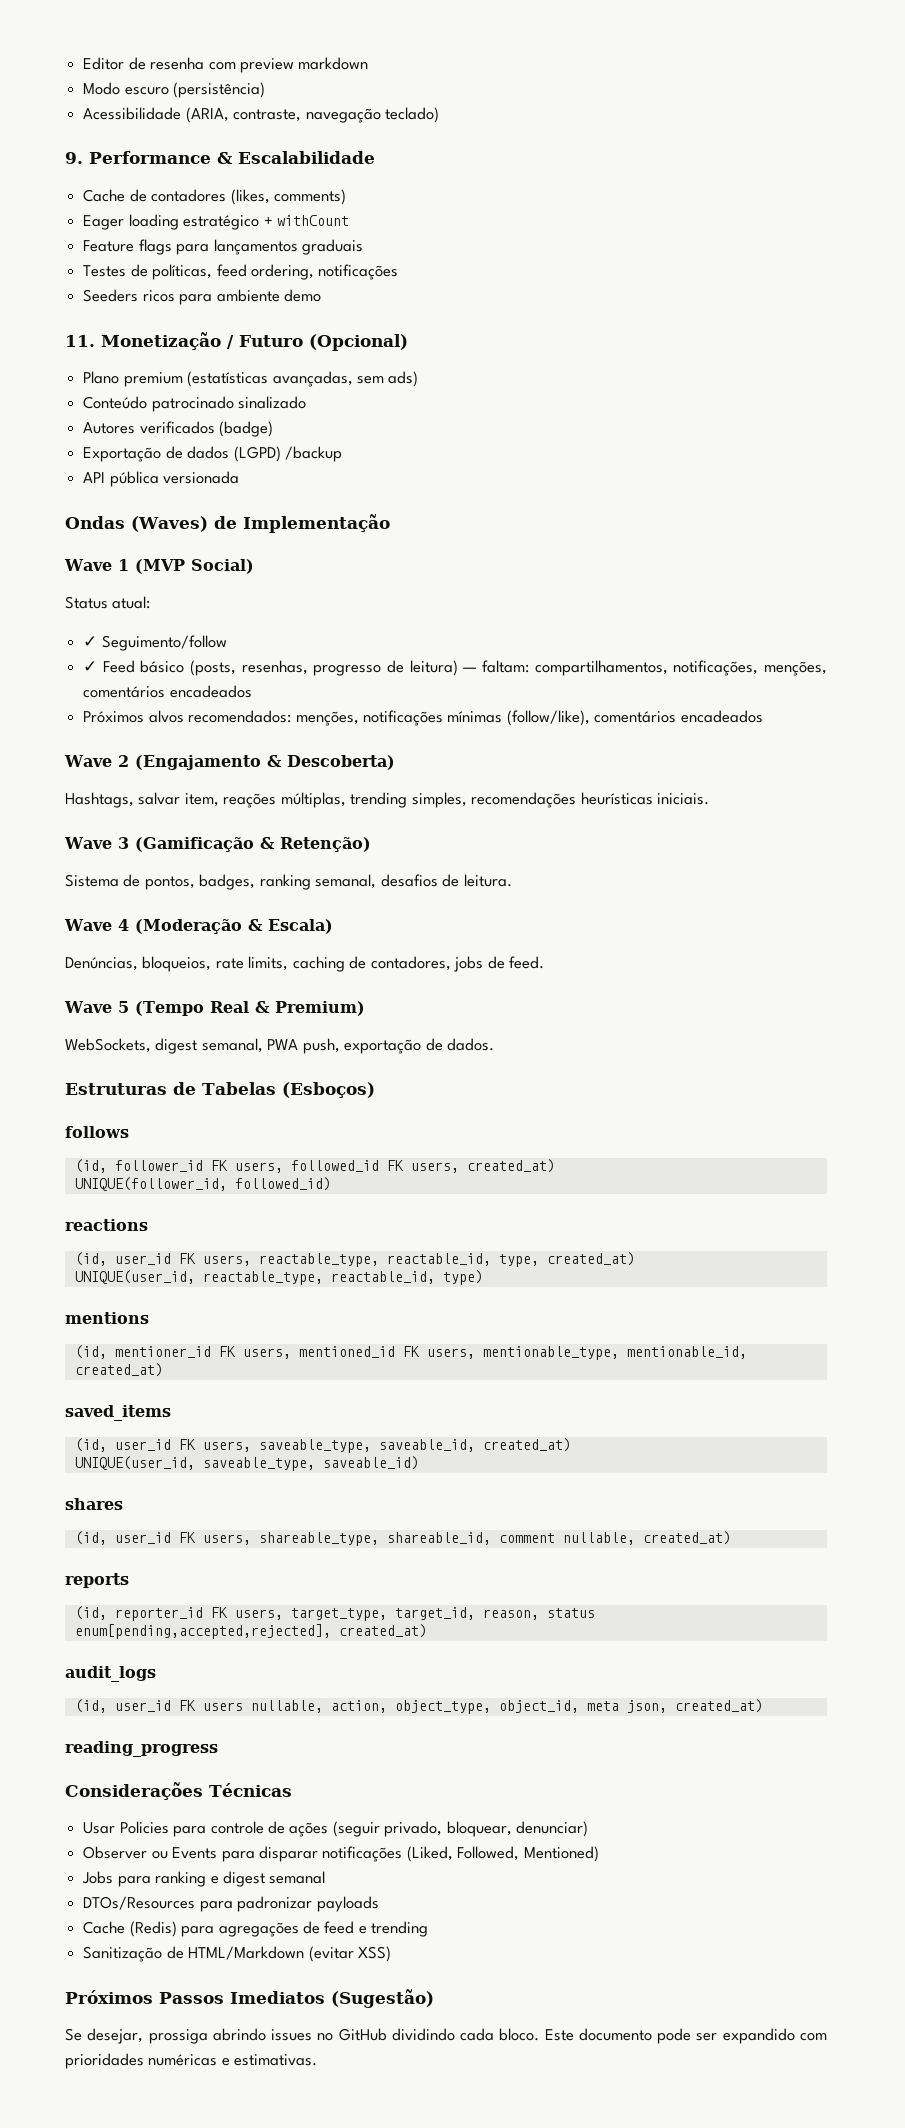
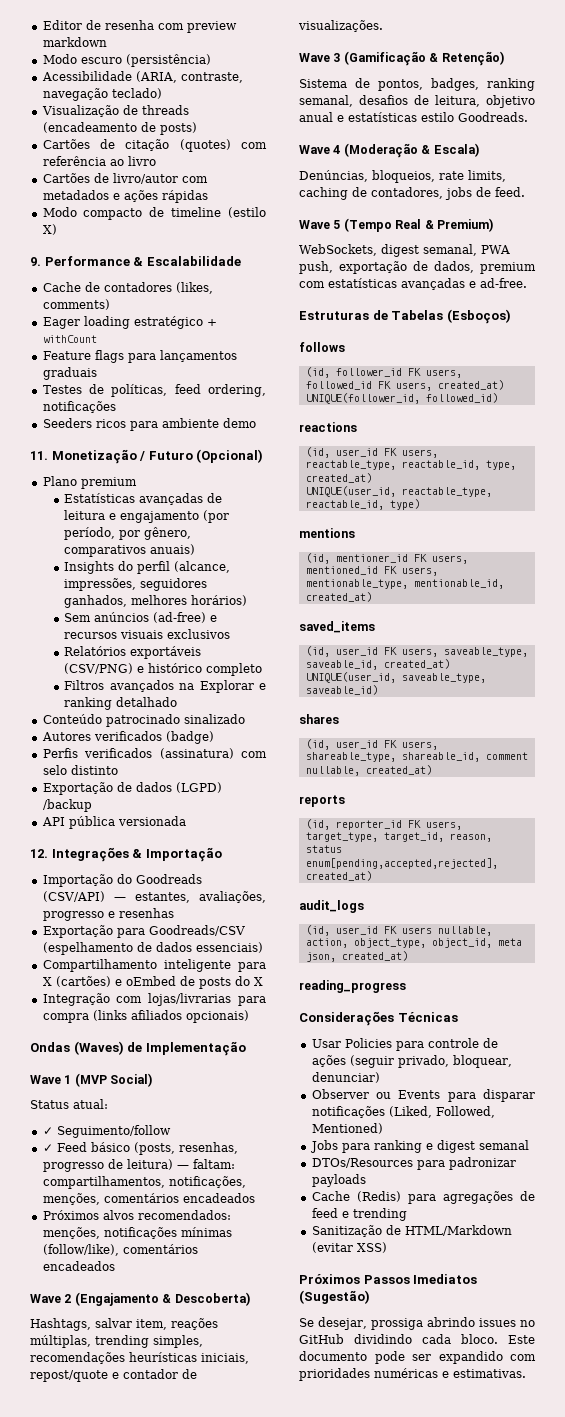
(439, 115) none -> [41,105,189,117] [42,122,197,135] [42,139,267,152] [42,156,156,166] [42,173,208,184] [42,190,208,203] [42,207,266,220] [42,224,57,235] // Visualização de threads (encadeamento de posts) // Cartões de citação (quotes) com referência ao livro // Cartões de livro/autor com metadados e ações rápidas // Modo compacto de timeline (estilo X)
[187,371,419,387] (estatísticas avançadas, sem ads) -> [64,493,223,505] [64,510,230,523] [64,527,192,540] [64,544,196,557] [64,561,231,574] [64,578,208,591] [64,595,248,608] [64,612,218,623] [64,629,231,639] [64,646,202,659] [64,663,263,676] [64,680,266,693] [64,697,178,710] // Estatísticas avançadas de leitura e engajamento (por período, por gênero, comparativos anuais) // Insights do perfil (alcance, impressões, seguidores ganhados, melhores horários) // Sem anúncios (ad-free) e recursos visuais exclusivos // Relatórios exportáveis (CSV/PNG) e histórico completo // Filtros avançados na Explorar e ranking detalhado
(274, 429) none -> [42,748,267,759] [42,765,118,775] // Perfis verificados (assinatura) com selo distinto
(240, 477) none -> [30,847,222,862] [42,874,202,887] [42,891,266,903] [42,908,174,921] [42,925,245,938] [42,942,263,955] [42,959,266,972] [42,976,263,989] [42,993,266,1006] [42,1010,249,1023] // 12. Integrações & Importação // Importação do Goodreads (CSV/API) — estantes, avaliações, progresso e resenhas // Exportação para Goodreads/CSV (espelhamento de dados essenciais) // Compartilhamento inteligente para X (cartões) e oEmbed de posts do X // Integração com lojas/livrarias para compra (links afiliados opcionais)
[657,793,710,805] iniciais. -> [201,1353,249,1364] [30,1369,197,1382] [298,20,383,32] iniciais, repost/quote e contador de visualizações.
[463,874,512,887] leitura. -> [435,95,535,108] [299,112,528,122] leitura, objetivo anual e estatísticas estilo Goodreads.
[447,1038,495,1051] dados. -> [434,261,536,274] [299,278,527,290] dados, premium com estatísticas avançadas e ad-free.

